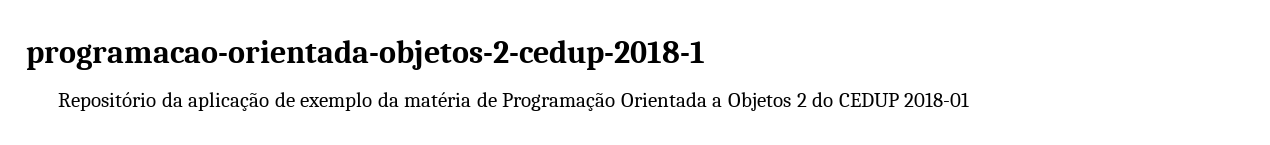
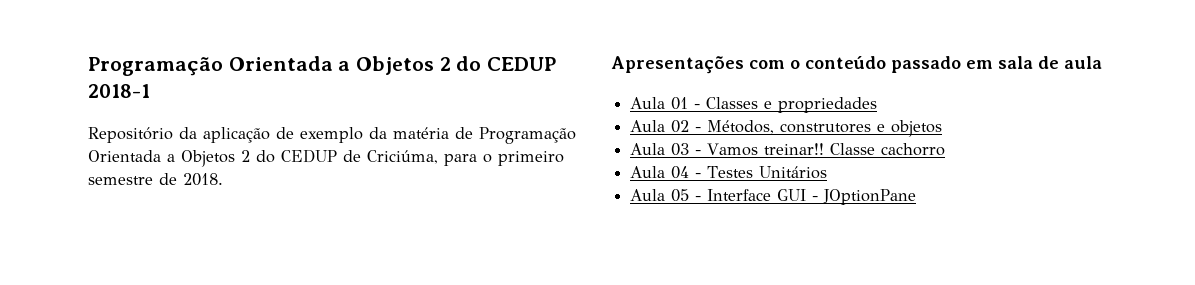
[26,40,705,70] programacao-orientada-objetos-2-cedup-2018-1 -> [88,56,557,76] [88,84,150,98] Programação Orientada a Objetos 2 do CEDUP 2018-1
[904,92,970,107] 2018-01 -> [343,150,564,166] [88,173,223,186] [611,56,1102,74] [630,97,878,113] [630,120,943,137] [630,143,946,156] [630,166,828,179] [630,189,917,205] de Criciúma, para o primeiro semestre de 2018. // Apresentações com o conteúdo passado em sala de aula // Aula 01 - Classes e propriedades // Aula 02 - Métodos, construtores e objetos // Aula 03 - Vamos treinar!! Classe cachorro // Aula 04 - Testes Unitários // Aula 05 - Interface GUI - JOptionPane

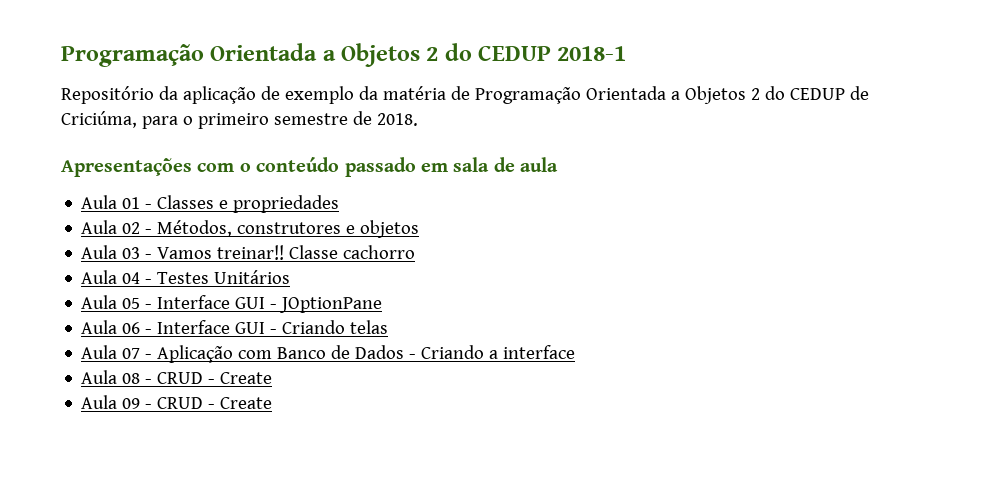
(917, 197) none -> [81,320,389,334] [81,345,576,363] [81,370,273,384] [81,395,273,409] // Aula 06 - Interface GUI - Criando telas // Aula 07 - Aplicação com Banco de Dados - Criando a interface // Aula 08 - CRUD - Create // Aula 09 - CRUD - Create

